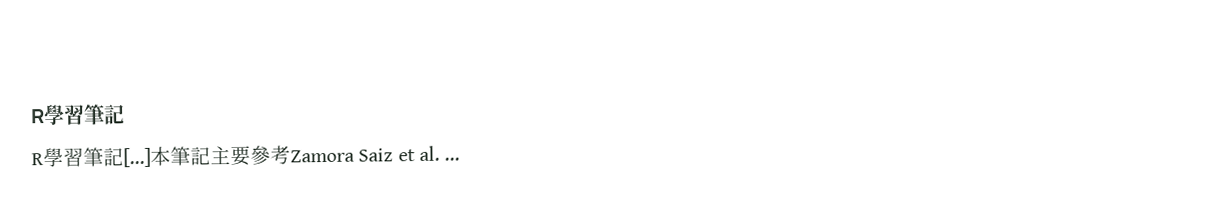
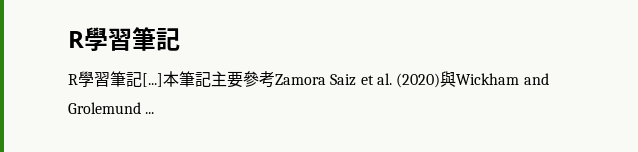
(440, 153) none -> [396,71,549,88] [68,102,141,114] (2020)與Wickham and Grolemund

